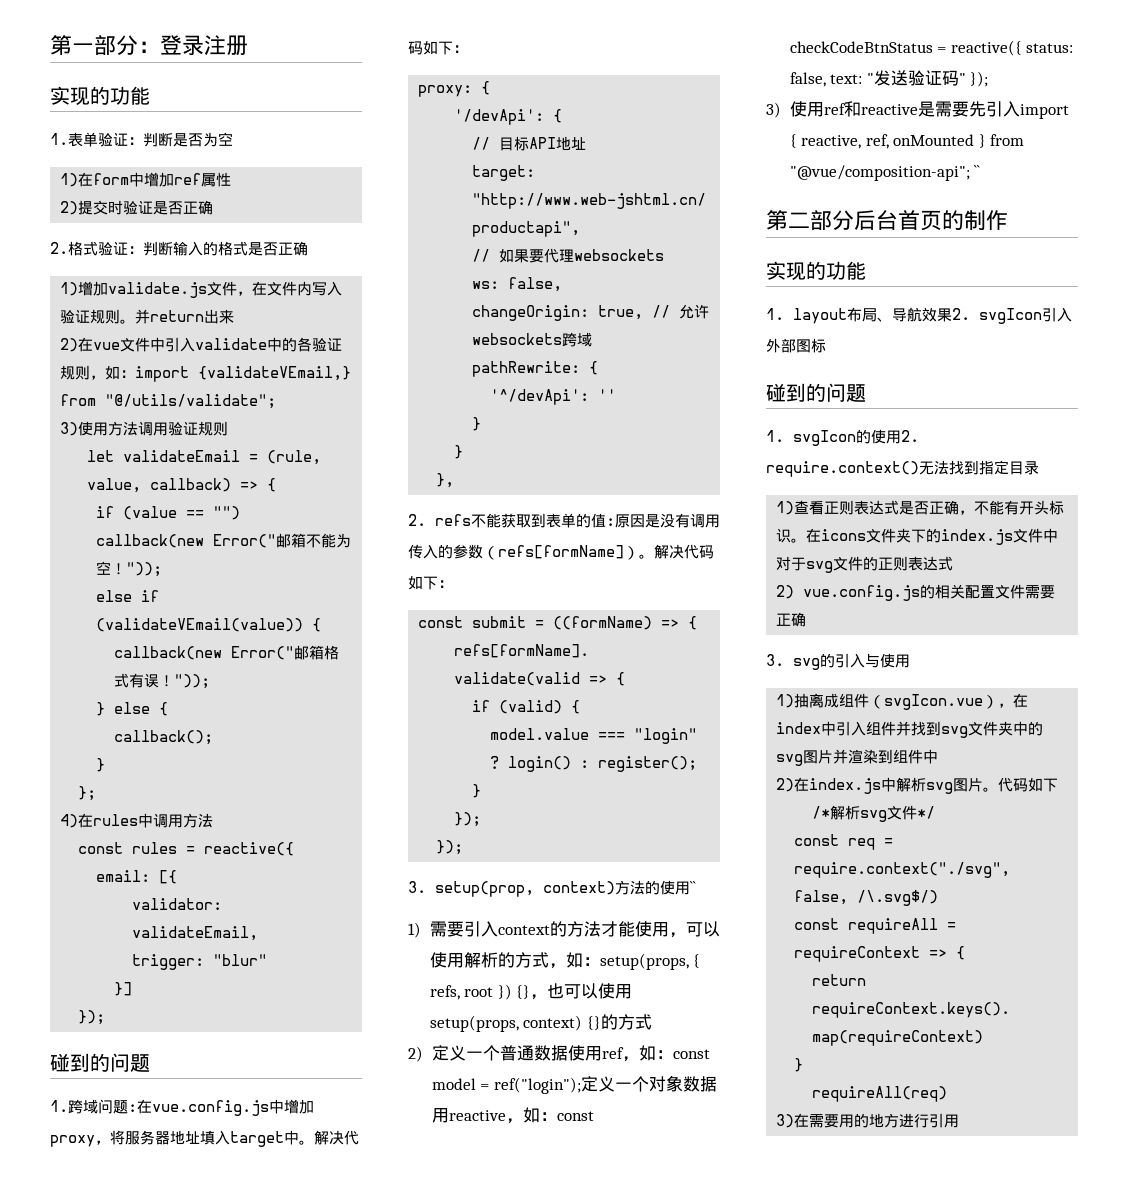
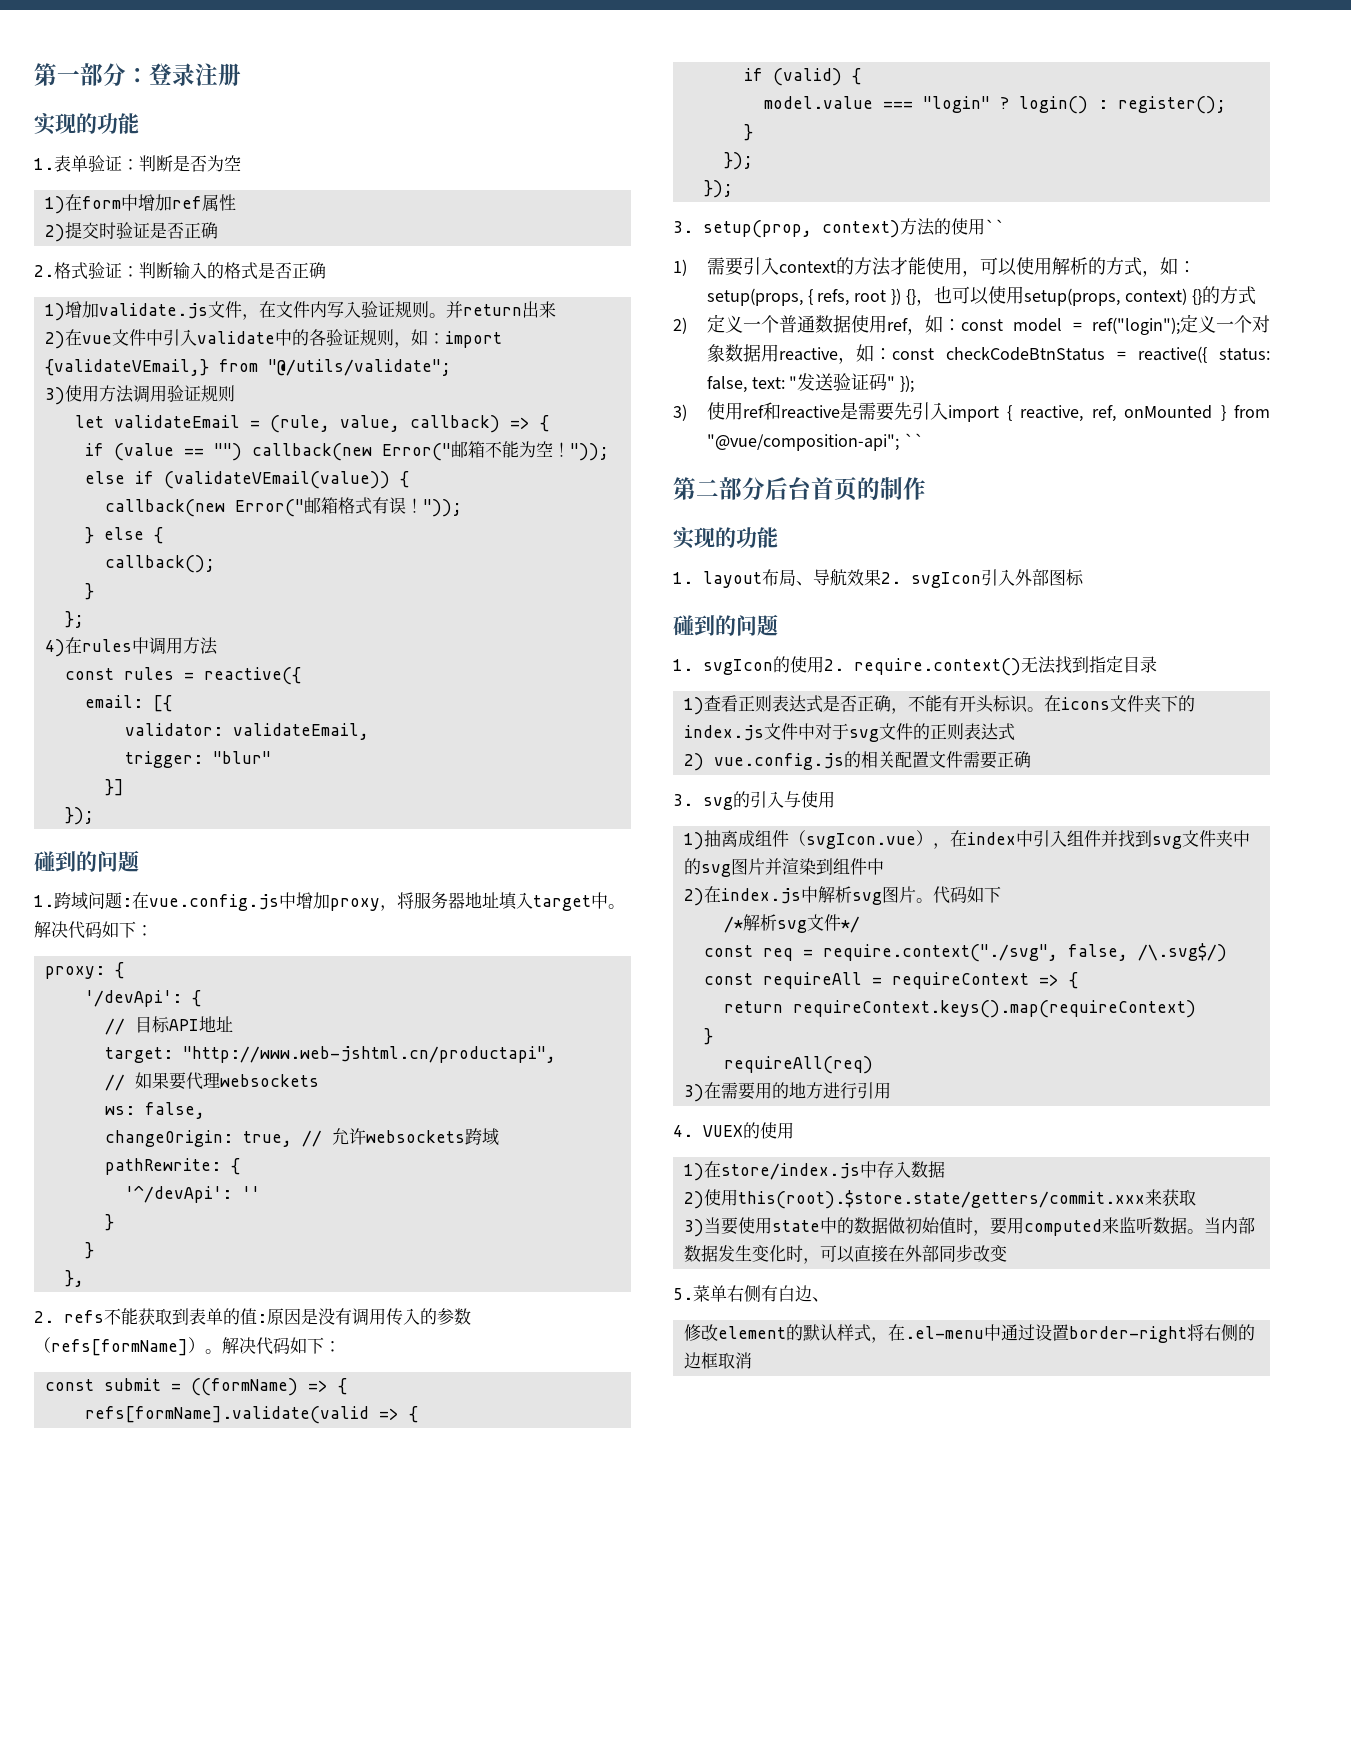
(960, 1121) none -> [673,1122,794,1139] [683,1161,945,1181] [683,1189,1196,1209] [683,1217,1255,1237] [683,1244,1007,1264] [673,1285,830,1302] [683,1324,1255,1343] [683,1352,752,1369] // 4. VUEX的使用 // 1)在store/index.js中存入数据 // 2)使用this(root).$store.state/getters/commit.xxx来获取 // 3)当要使用state中的数据做初始值时，要用computed来监听数据。当内部数据发生变化时，可以直接在外部同步改变 // 5.菜单右侧有白边、 // 修改element的默认样式，在.el-menu中通过设置border-right将右侧的边框取消

